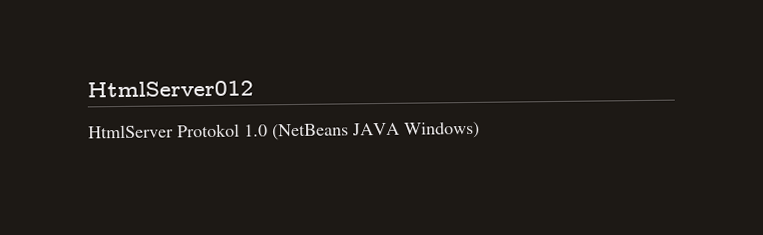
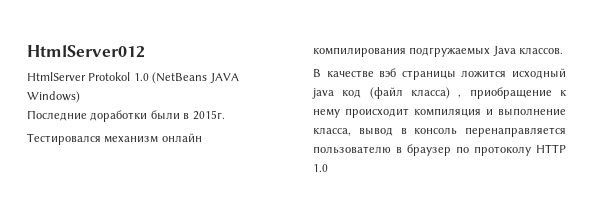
(480, 130) none -> [27,110,225,122] [27,133,202,145] [313,46,564,57] [313,68,566,80] [312,87,566,99] [313,108,566,118] [313,127,566,137] [313,144,566,156] [313,164,328,172] // Последние доработки были в 2015г. // Тестировался механизм онлайн компилирования подгружаемых Java классов. // В качестве вэб страницы ложится исходный java код (файл класса) , приобращение к нему происходит компиляция и выполнение класса, вывод в консоль перенаправляется пользователю в браузер по протоколу HTTP 1.0

